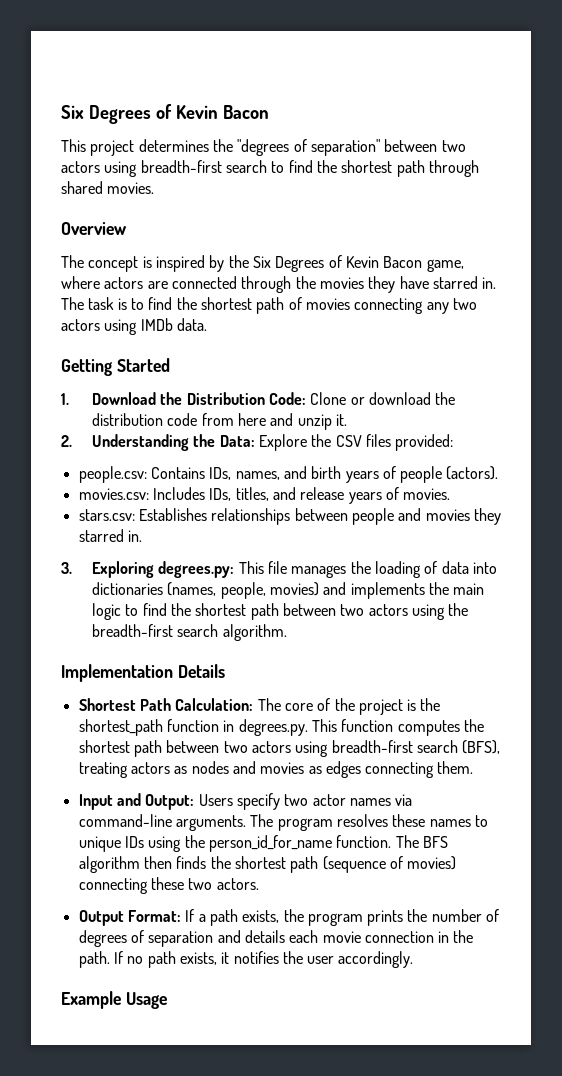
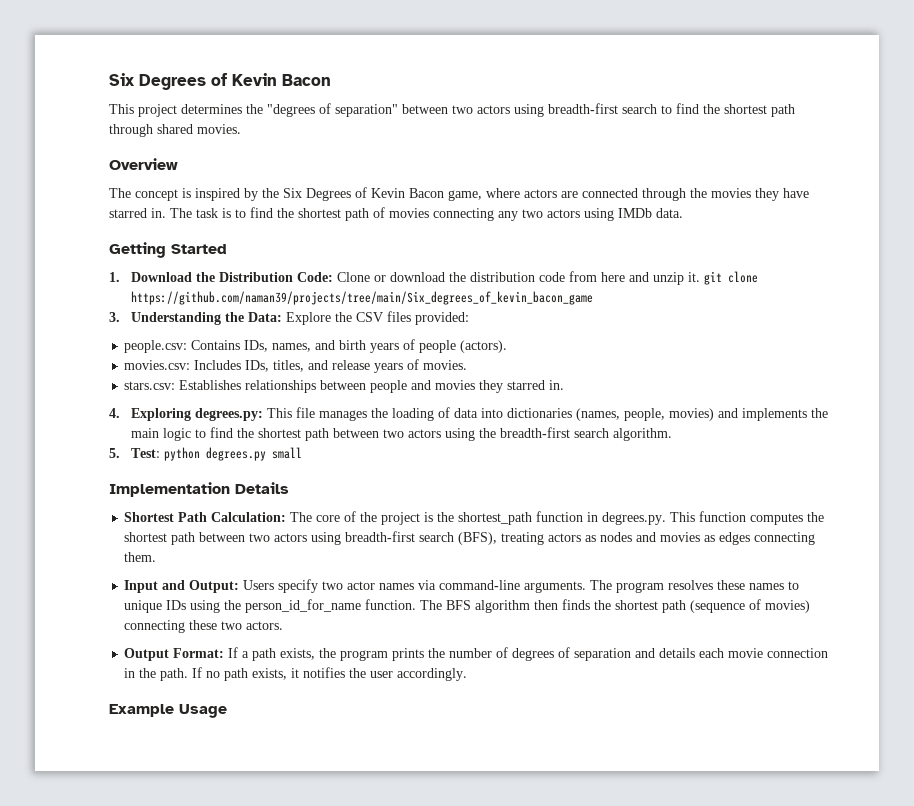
[61,435,72,447] // 2. -> [703,271,758,285] [130,291,593,305] [109,312,120,322] git clone https://github.com/naman39/projects/tree/main/Six_degrees_of_kevin_bacon_game // 3.
[61,562,72,574] 3. -> [109,408,120,418] 4.
(287, 632) none -> [109,447,302,461] // 5. Test: python degrees.py small

